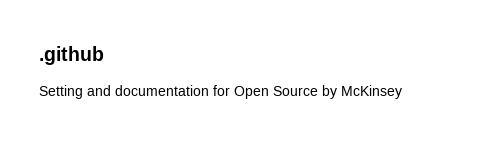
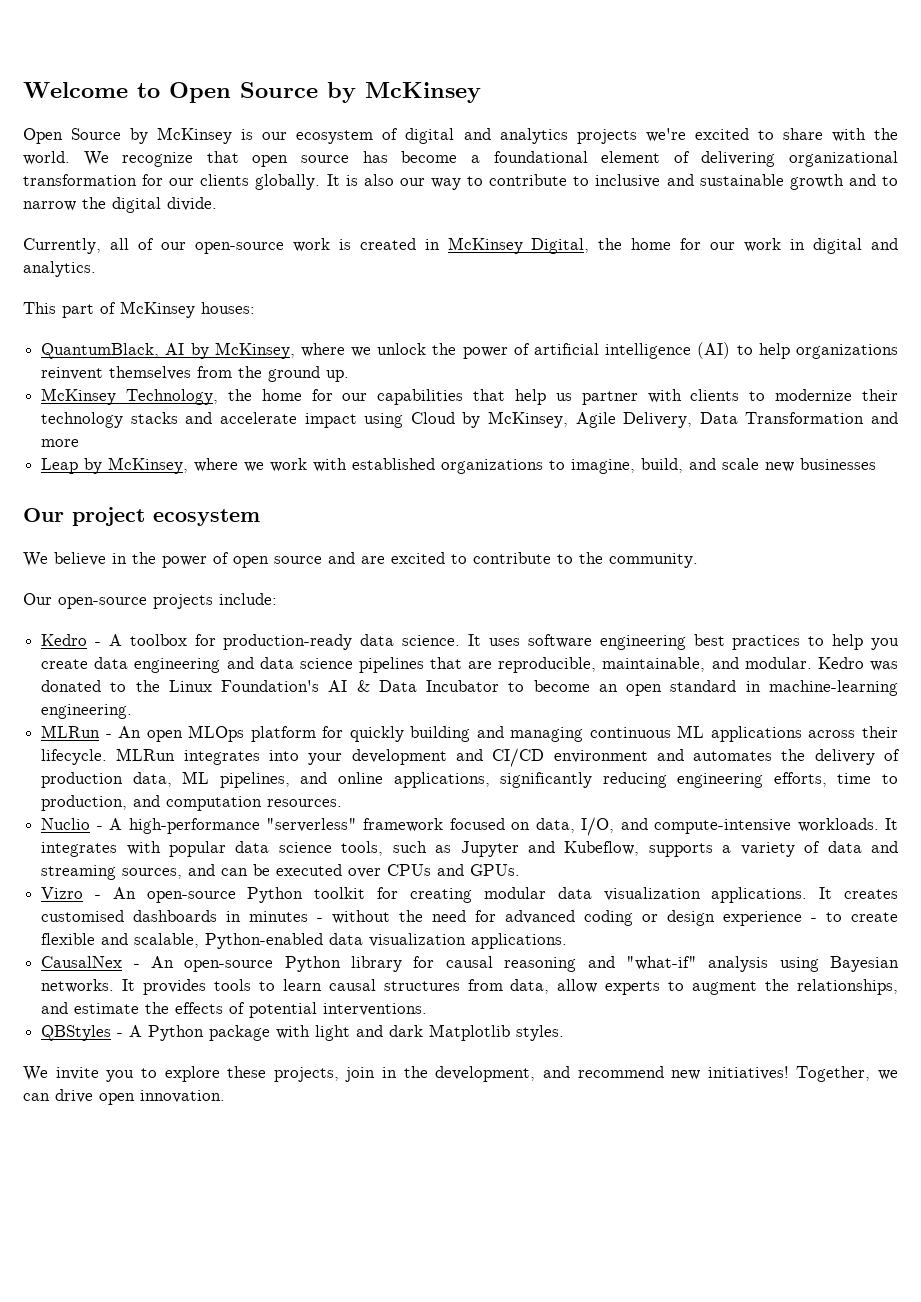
[39,46,104,65] [39,85,402,99] .github // Setting and documentation for Open Source by McKinsey -> [23,82,481,103] [23,127,898,144] [23,151,899,167] [23,174,898,190] [23,197,217,213] [23,237,899,254] [23,261,96,277] [23,301,255,318] [41,342,899,359] [41,366,350,382] [41,388,899,405] [41,411,898,428] [41,439,80,447] [41,457,877,474] [23,507,260,526] [23,552,698,568] [23,593,277,609] [41,634,900,650] [41,657,899,673] [41,680,898,696] [41,704,133,719] [41,725,898,742] [41,748,901,767] [41,771,898,788] [41,795,343,811] [41,817,899,836] [41,841,899,857] [41,864,521,880] [41,887,899,903] [41,910,899,926] [41,933,568,949] [41,956,900,972] [41,979,898,995] [41,1002,428,1018] [41,1024,565,1041] [23,1066,898,1082] [23,1089,225,1105] Welcome to Open Source by McKinsey // Open Source by McKinsey is our ecosystem of digital and analytics projects we're excited to share with the world. We recognize that open source has become a foundational element of delivering organizational transformation for our clients globally. It is also our way to contribute to inclusive and sustainable growth and to narrow the digital divide. // Currently, all of our open-source work is created in McKinsey Digital, the home for our work in digital and analytics. // This part of McKinsey houses: // QuantumBlack, AI by McKinsey, where we unlock the power of artificial intelligence (AI) to help organizations reinvent themselves from the ground up. // McKinsey Technology, the home for our capabilities that help us partner with clients to modernize their technology stacks and accelerate impact using Cloud by McKinsey, Agile Delivery, Data Transformation and more // Leap by McKinsey, where we work with established organizations to imagine, build, and scale new businesses // Our project ecosystem // We believe in the power of open source and are excited to contribute to the community. // Our open-source projects include: // Kedro - A toolbox for production-ready data science. It uses software engineering best practices to help you create data engineering and data science pipelines that are reproducible, maintainable, and modular. Kedro was donated to the Linux Foundation's AI & Data Incubator to become an open standard in machine-learning engineering. // MLRun - An open MLOps platform for quickly building and managing continuous ML applications across their lifecycle. MLRun integrates into your development and CI/CD environment and automates the delivery of production data, ML pipelines, and online applications, significantly reducing engineering efforts, time to production, and computation resources. // Nuclio - A high-performance "serverless" framework focused on data, I/O, and compute-intensive workloads. It integrates with popular data science tools, such as Jupyter and Kubeflow, supports a variety of data and streaming sources, and can be executed over CPUs and GPUs. // Vizro - An open-source Python toolkit for creating modular data visualization applications. It creates customised dashboards in minutes - without the need for advanced coding or design experience - to create flexible and scalable, Python-enabled data visualization applications. // CausalNex - An open-source Python library for causal reasoning and "what-if" analysis using Bayesian networks. It provides tools to learn causal structures from data, allow experts to augment the relationships, and estimate the effects of potential interventions. // QBStyles - A Python package with light and dark Matplotlib styles. // We invite you to explore these projects, join in the development, and recommend new initiatives! Together, we can drive open innovation.

